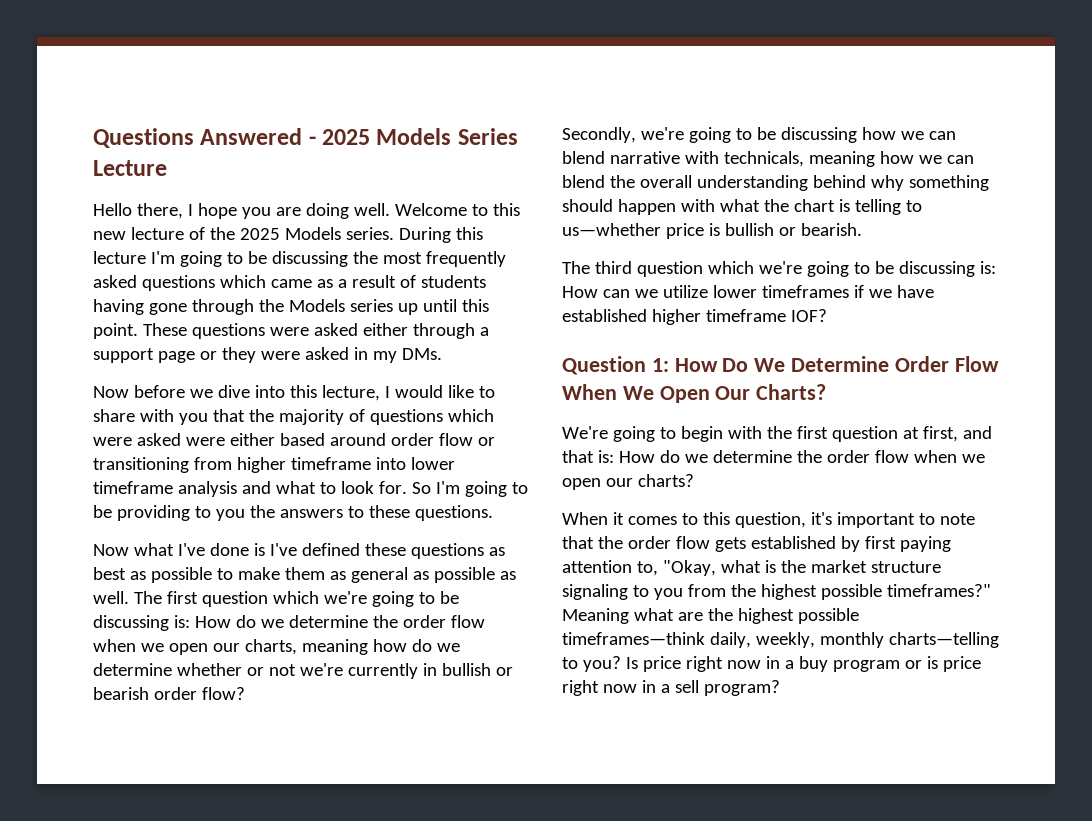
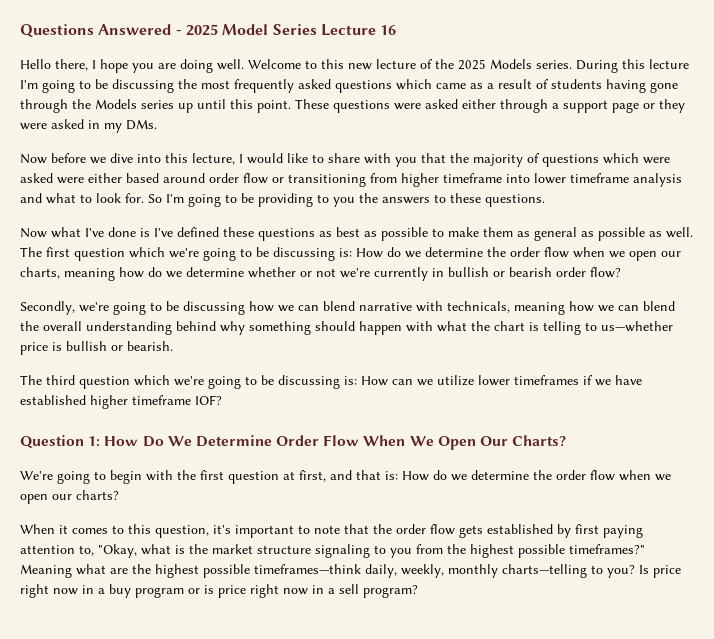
[376,128,452,145] Models -> [222,24,269,35] Model
(167, 168) none -> [380,25,397,35] 16

